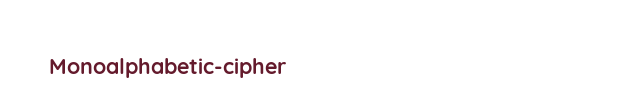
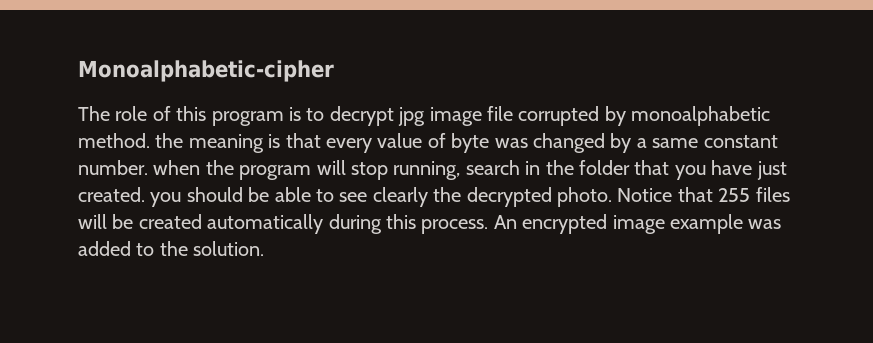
(286, 68) none -> [78,106,771,126] [78,133,778,153] [78,160,787,180] [78,187,790,207] [78,214,782,234] [78,241,265,256] // The role of this program is to decrypt jpg image file corrupted by monoalphabetic method. the meaning is that every value of byte was changed by a same constant number. when the program will stop running, search in the folder that you have just created. you should be able to see clearly the decrypted photo. Notice that 255 files will be created automatically during this process. An encrypted image example was added to the solution.

